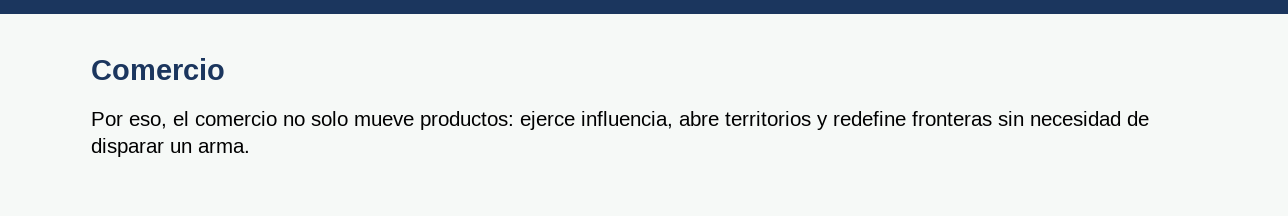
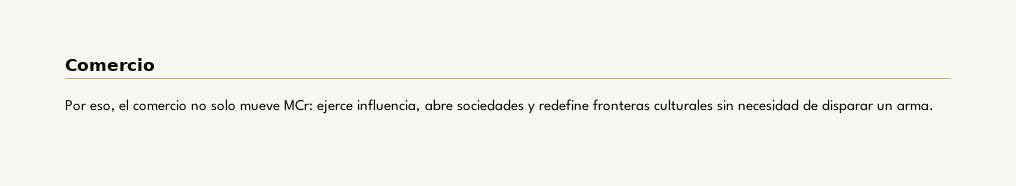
[420,111,514,130] productos: -> [284,99,314,111] MCr:
[725,111,811,126] territorios -> [456,99,524,111] sociedades
(992, 118) none -> [653,99,713,111] culturales

